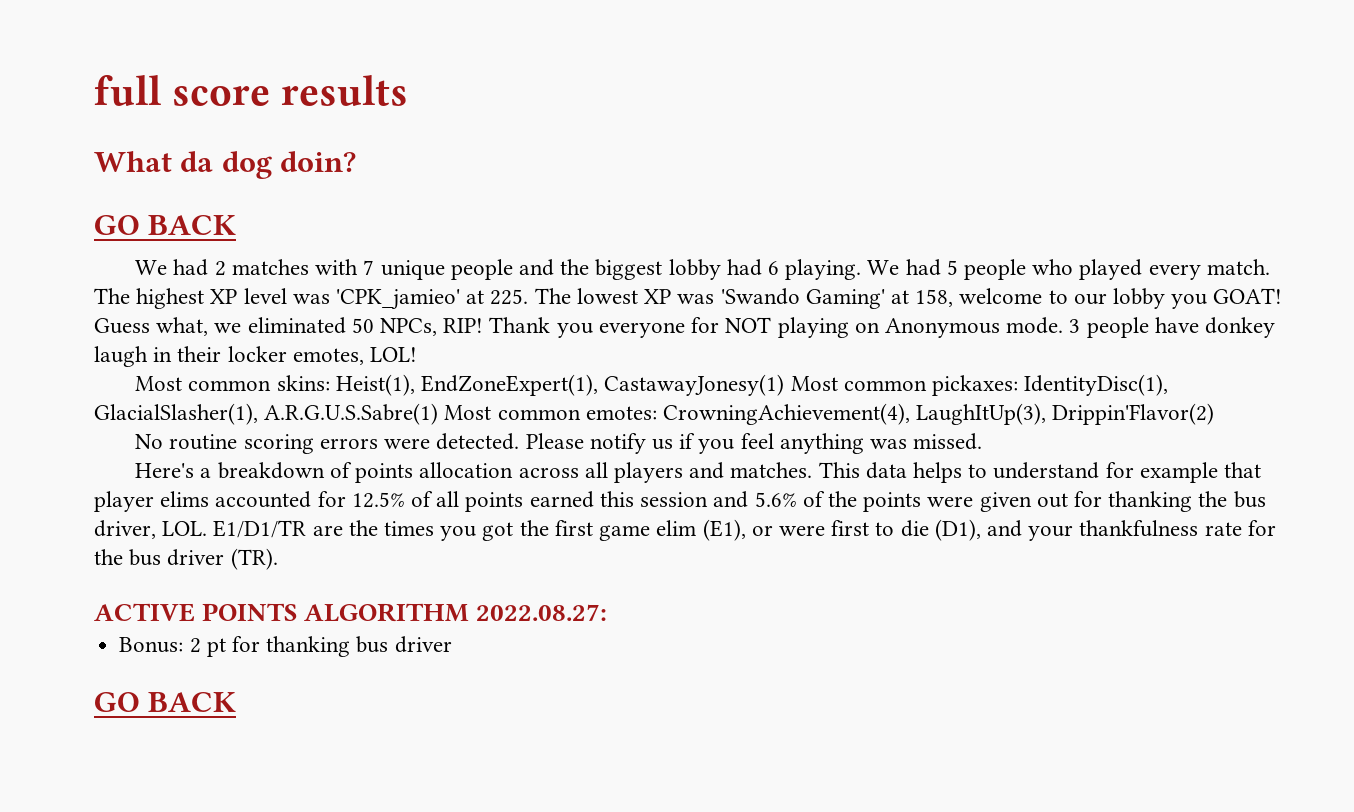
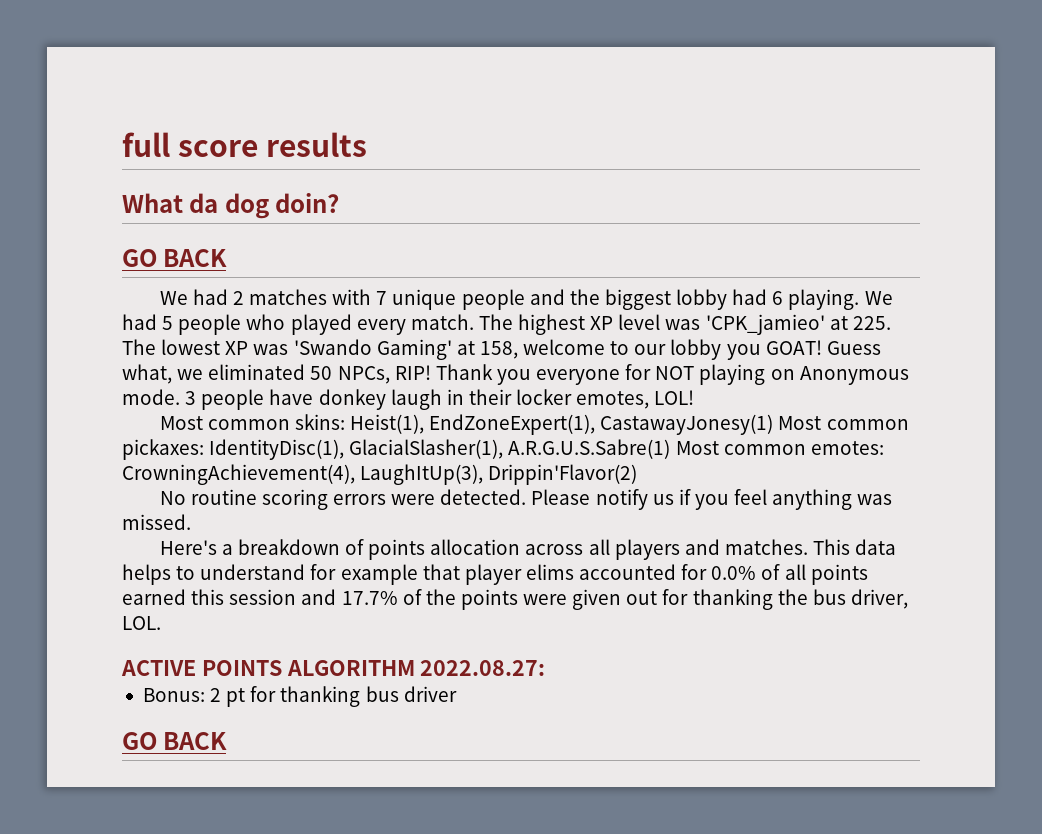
[351,492,405,508] 12.5% -> [711,566,757,580] 0.0%
[754,492,797,507] 5.6% -> [341,591,398,605] 17.7%
[213,519,1276,541] [94,548,278,570] E1/D1/TR are the times you got the first game elim (E1), or were first to die (D1), and your thankfulness rate for the bus driver (TR). -> (161, 623) none

